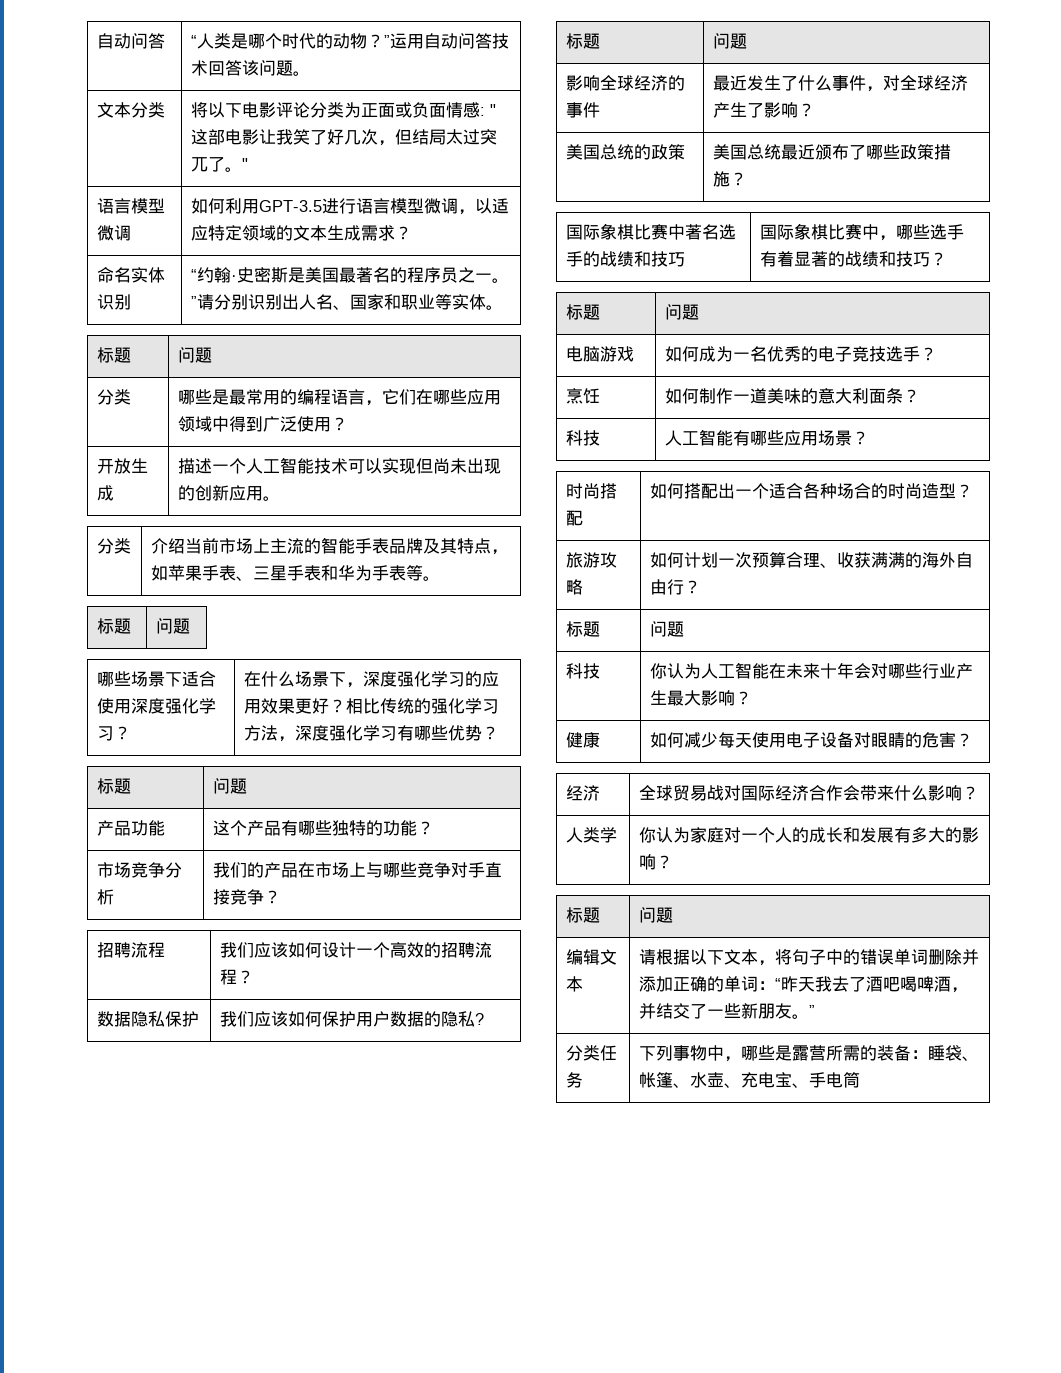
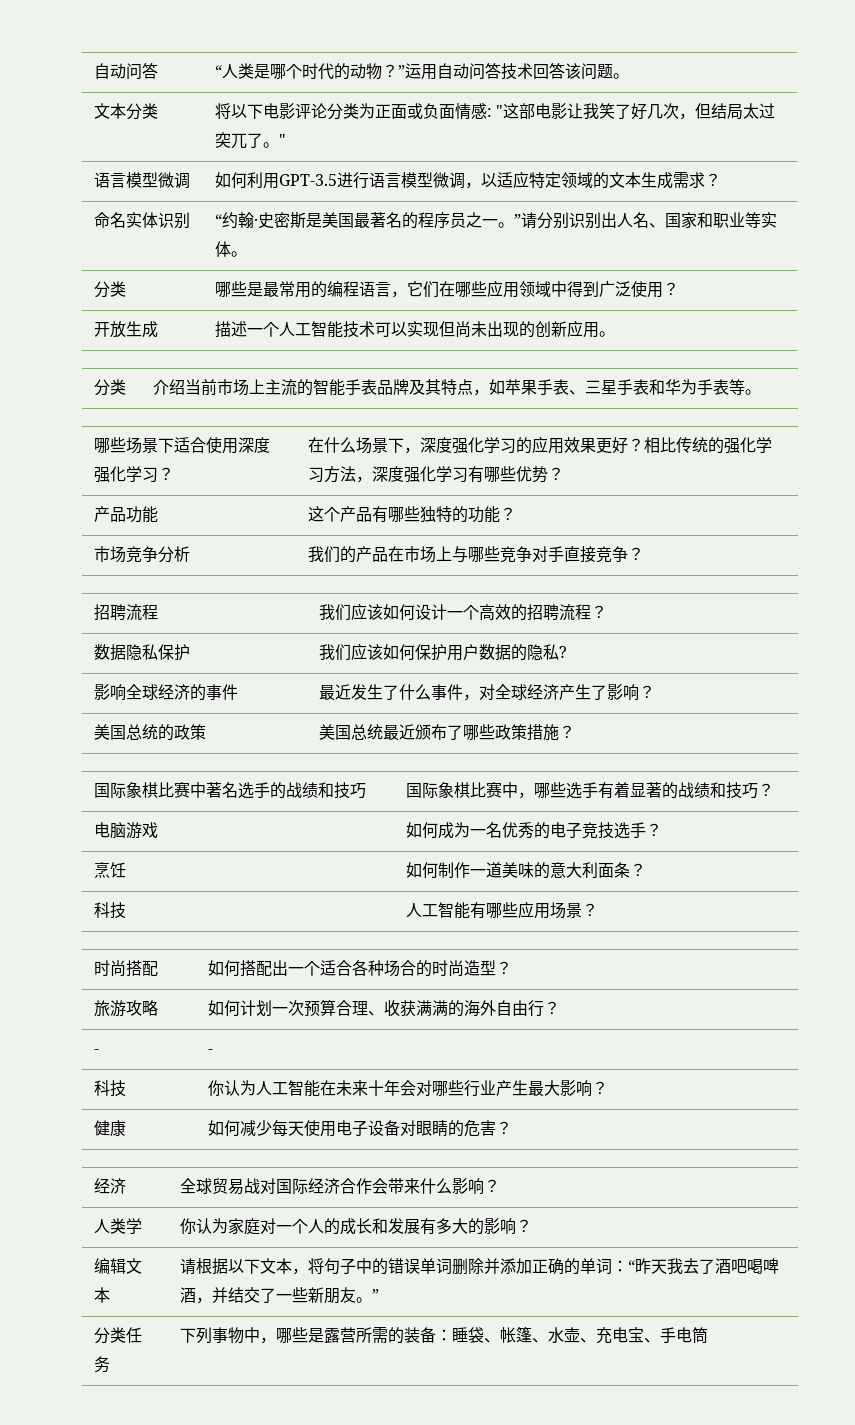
[96,347,131,363] [177,347,212,363] // 标题 | 问题 -> (247, 254) none
[96,618,131,634] [155,618,190,634] // 标题 | 问题 -> (761, 392) none
[96,778,131,794] [212,778,247,794] // 标题 | 问题 -> (564, 474) none
[565,33,600,49] [712,33,747,49] // 标题 | 问题 -> (567, 652) none
[565,304,600,320] [664,304,699,320] // 标题 | 问题 -> (774, 790) none
[565,621,600,637] [649,621,684,637] 标题 | 问题 -> [93,1049,99,1054] [207,1049,213,1054] - | -
[565,907,600,923] [638,907,673,923] // 标题 | 问题 -> (532, 1226) none

